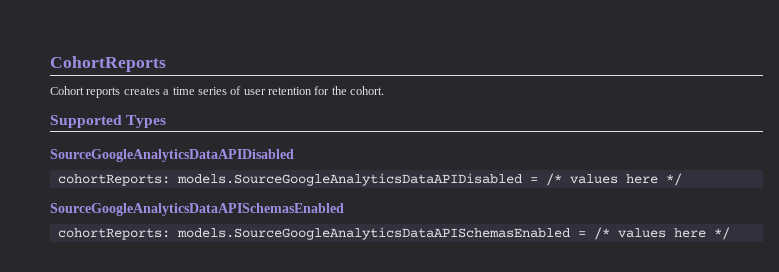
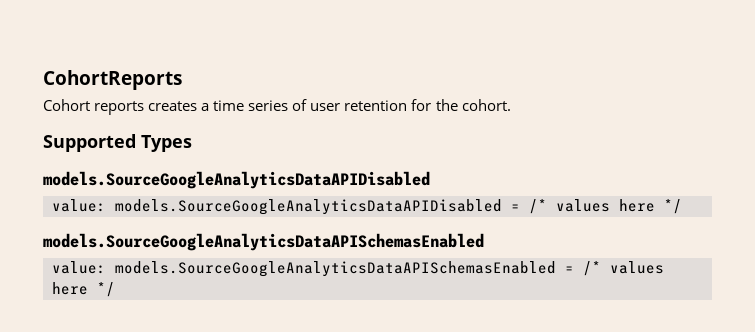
[50,149,294,162] [57,174,170,186] SourceGoogleAnalyticsDataAPIDisabled // cohortReports: -> [43,171,430,189] [52,199,106,212] models.SourceGoogleAnalyticsDataAPIDisabled // value:
[50,203,344,216] [57,228,170,240] SourceGoogleAnalyticsDataAPISchemasEnabled // cohortReports: -> [43,233,484,251] [52,261,106,274] models.SourceGoogleAnalyticsDataAPISchemasEnabled // value:

